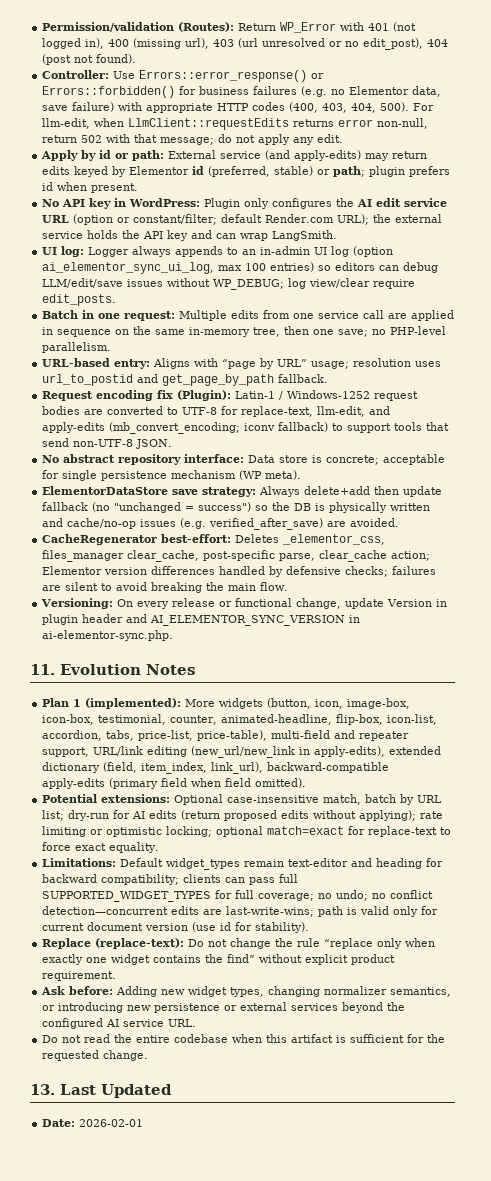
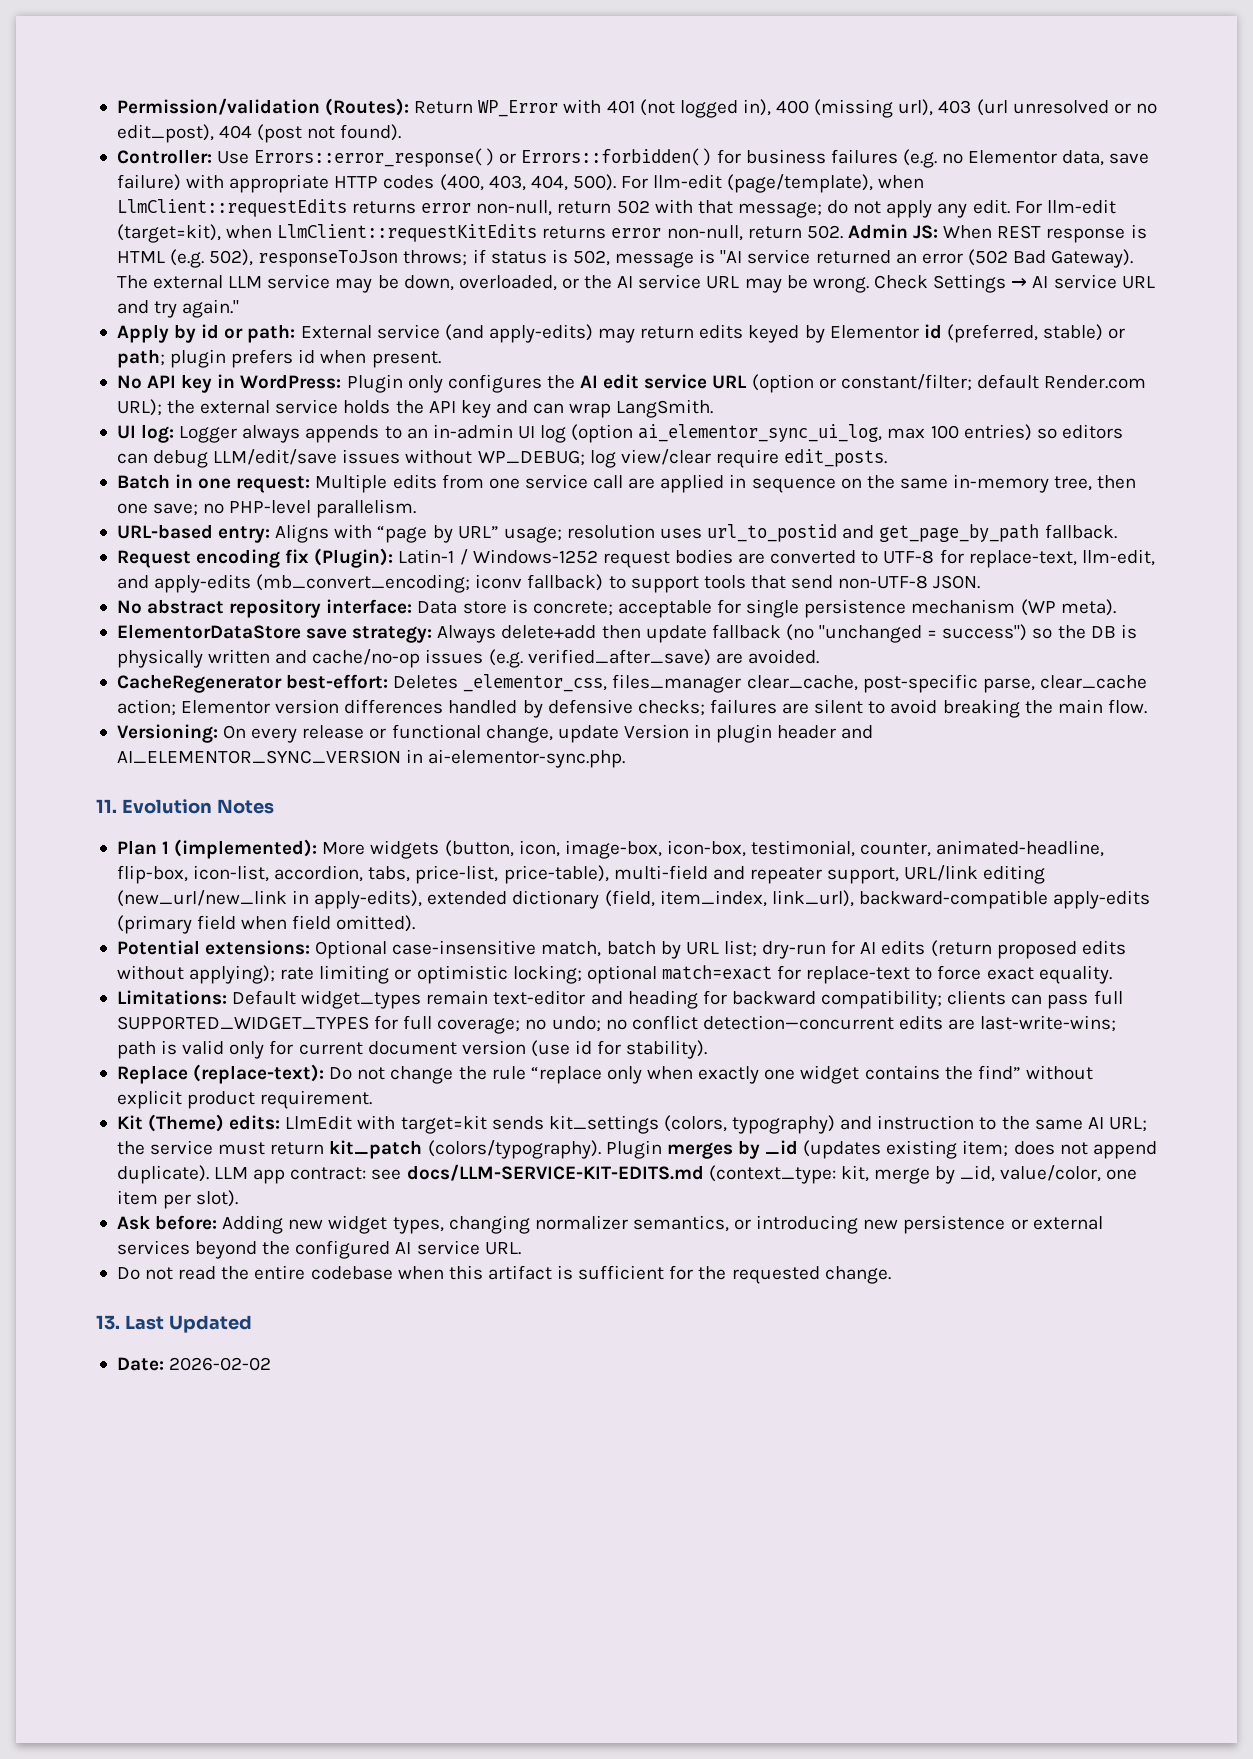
[42,118,91,129] llm-edit, -> [653,174,874,193] llm-edit (page/template),
(344, 138) none -> [1014,199,1116,214] [116,224,1147,243] [116,249,1134,268] [116,274,1155,293] [116,299,240,318] For llm-edit (target=kit), when LlmClient::requestKitEdits returns error non-null, return 502. Admin JS: When REST response is HTML (e.g. 502), responseToJson throws; if status is 502, message is "AI service returned an error (502 Bad Gateway). The external LLM service may be down, overloaded, or the AI service URL may be wrong. Check Settings → AI service URL and try again."
(117, 976) none -> [116,1114,1147,1134] [116,1140,1157,1159] [116,1164,1138,1184] [116,1190,239,1209] // Kit (Theme) edits: LlmEdit with target=kit sends kit_settings (colors, typography) and instruction to the same AI URL; the service must return kit_patch (colors/typography). Plugin merges by _id (updates existing item; does not append duplicate). LLM app contract: see docs/LLM-SERVICE-KIT-EDITS.md (context_type: kit, merge by _id, value/color, one item per slot).
[79,1119,144,1127] 2026-02-01 -> [169,1357,272,1371] 2026-02-02

